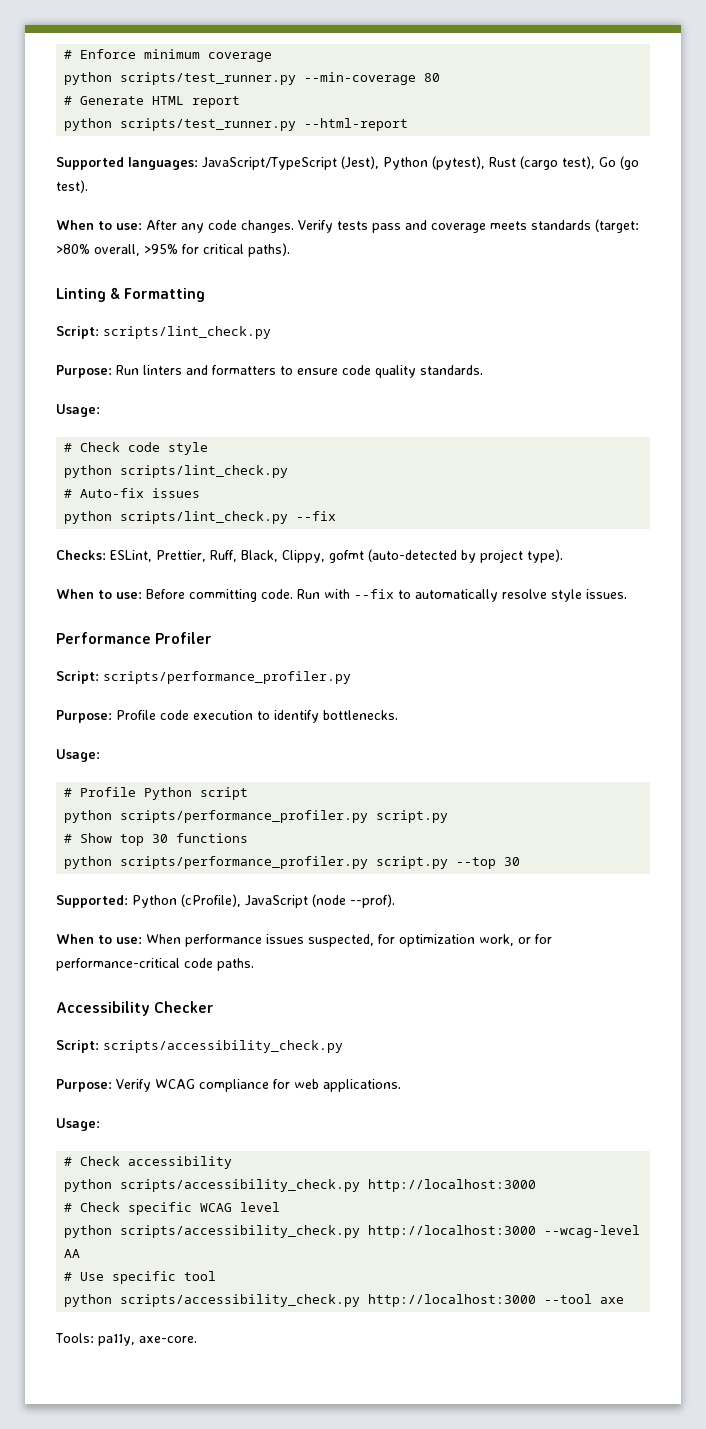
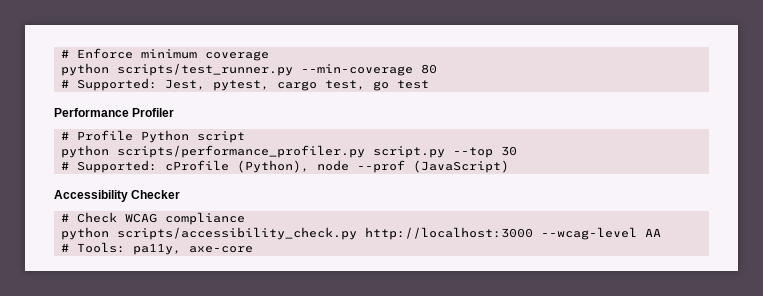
[80,96,241,108] [64,118,409,131] [56,156,639,170] [56,180,88,193] [56,219,639,233] [56,243,290,257] [56,287,206,302] [56,326,271,339] [56,365,483,378] [56,404,100,417] [64,442,209,455] [64,465,289,478] [64,488,201,498] [64,511,337,524] [56,549,563,563] [56,589,627,602] [56,632,213,644] [56,671,351,684] [56,710,398,723] [56,749,100,762] Generate HTML report // python scripts/test_runner.py --html-report // Supported languages: JavaScript/TypeScript (Jest), Python (pytest), Rust (cargo test), Go (go test). // When to use: After any code changes. Verify tests pass and coverage meets standards (target: >80% overall, >95% for critical paths). // Linting & Formatting // Script: scripts/lint_check.py // Purpose: Run linters and formatters to ensure code quality standards. // Usage: // # Check code style // python scripts/lint_check.py // # Auto-fix issues // python scripts/lint_check.py --fix // Checks: ESLint, Prettier, Ruff, Black, Clippy, gofmt (auto-detected by project type). // When to use: Before committing code. Run with --fix to automatically resolve style issues. // Performance Profiler // Script: scripts/performance_profiler.py // Purpose: Profile code execution to identify bottlenecks. // Usage: -> [76,78,429,91] [54,108,175,117] Supported: Jest, pytest, cargo test, go test // Performance Profiler
[64,833,249,846] [64,856,521,869] [56,894,395,908] [56,934,552,947] [56,958,254,971] [56,1001,215,1016] [56,1040,343,1053] [56,1079,401,1092] [56,1118,100,1131] [64,1156,233,1169] [64,1179,537,1192] [64,1202,281,1215] // # Show top 30 functions // python scripts/performance_profiler.py script.py --top 30 // Supported: Python (cProfile), JavaScript (node --prof). // When to use: When performance issues suspected, for optimization work, or for performance-critical code paths. // Accessibility Checker // Script: scripts/accessibility_check.py // Purpose: Verify WCAG compliance for web applications. // Usage: // # Check accessibility // python scripts/accessibility_check.py http://localhost:3000 // # Check specific WCAG level -> [452,146,517,158] [60,160,509,173] [54,190,181,202] [60,212,245,225] --top 30 // # Supported: cProfile (Python), node --prof (JavaScript) // Accessibility Checker // # Check WCAG compliance
[80,1271,217,1284] [64,1294,625,1307] Use specific tool // python scripts/accessibility_check.py http://localhost:3000 --tool axe // -> (69, 247) none
[138,1336,197,1343] axe-core. -> [188,246,253,253] axe-core

